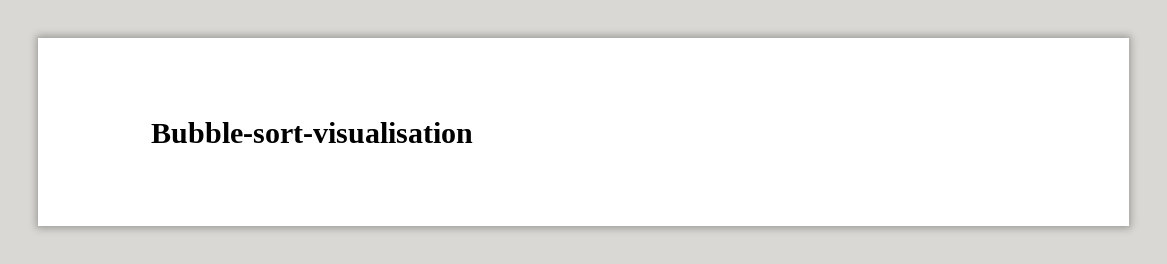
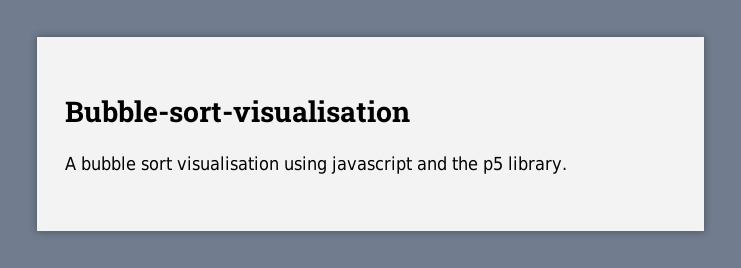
(473, 132) none -> [65,156,567,174] // A bubble sort visualisation using javascript and the p5 library.

